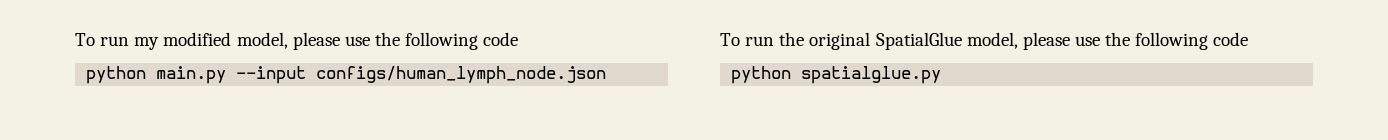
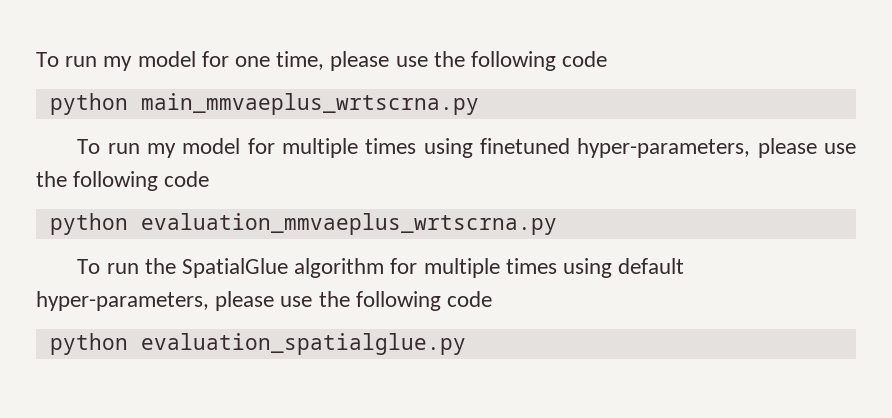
[75,32,519,50] [86,66,607,84] [720,32,1249,50] [731,66,942,84] To run my modified model, please use the following code // python main.py --input configs/human_lymph_node.json // To run the original SpatialGlue model, please use the following code // python spatialglue.py -> [36,51,608,71] [49,93,479,115] [77,138,856,158] [36,171,210,191] [49,213,557,235] [77,258,685,278] [36,291,493,311] [49,333,466,355] To run my model for one time, please use the following code // python main_mmvaeplus_wrtscrna.py // To run my model for multiple times using finetuned hyper-parameters, please use the following code // python evaluation_mmvaeplus_wrtscrna.py // To run the SpatialGlue algorithm for multiple times using default hyper-parameters, please use the following code // python evaluation_spatialglue.py

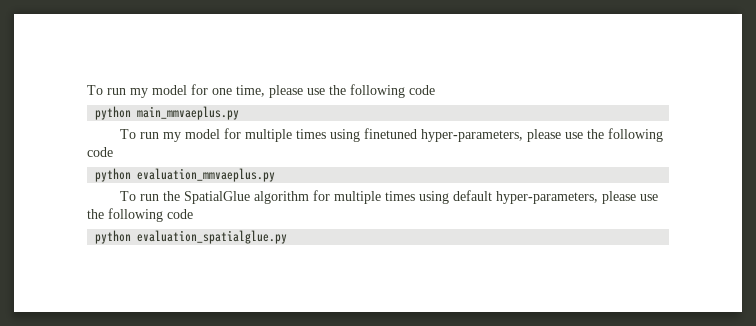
[140,93,479,115] main_mmvaeplus_wrtscrna.py -> [137,106,240,120] main_mmvaeplus.py
[140,213,557,235] evaluation_mmvaeplus_wrtscrna.py -> [137,168,276,182] evaluation_mmvaeplus.py

